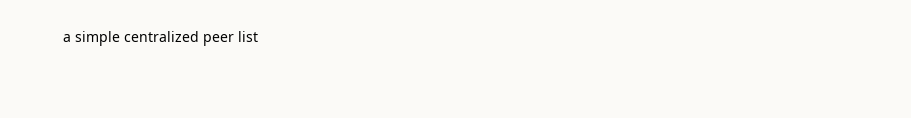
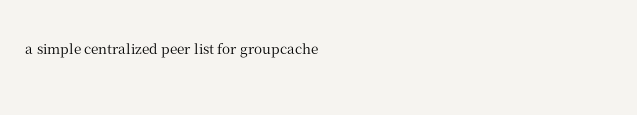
(258, 36) none -> [217,43,318,58] for groupcache

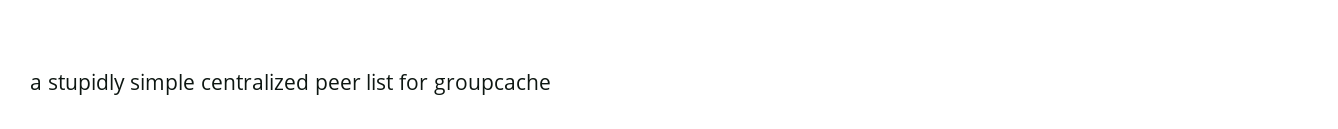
(33, 50) none -> [47,73,125,95] stupidly

